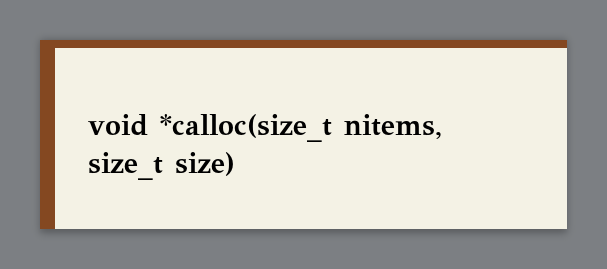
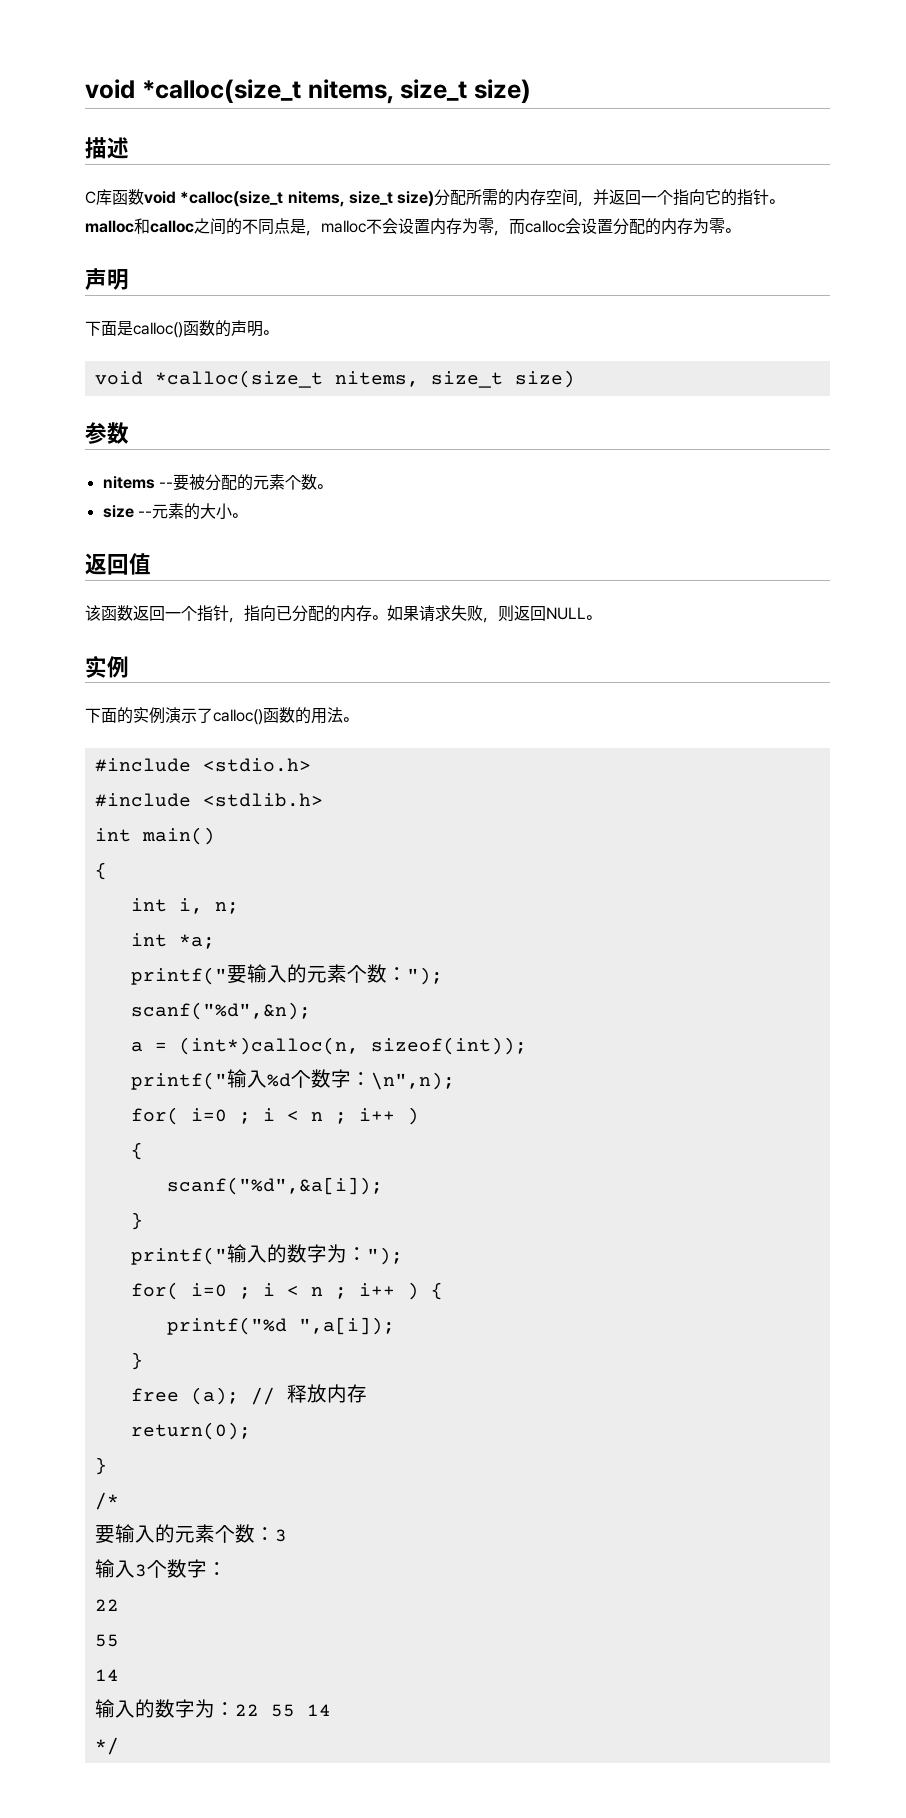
[88,114,442,142] [88,152,235,180] void *calloc(size_t nitems, size_t size) -> [85,79,531,104] [85,137,129,159] [85,189,785,207] [85,218,740,236] [85,268,129,290] [85,320,278,338] [94,370,575,388] [85,422,129,444] [102,474,332,491] [102,503,247,520] [85,553,151,575] [85,605,601,623] [85,655,129,678] [85,707,358,725] [94,758,311,772] [94,793,323,807] [94,827,215,845] [94,862,107,880] [130,898,239,914] [130,933,215,949] [130,964,443,985] [130,1002,311,1020] [130,1037,527,1055] [130,1069,455,1090] [130,1107,419,1125] [130,1142,143,1160] [166,1177,383,1195] [130,1212,143,1230] [130,1244,403,1265] [130,1282,443,1300] [166,1317,395,1335] [130,1352,143,1370] [130,1384,367,1405] [130,1422,251,1440] [94,1457,107,1475] [94,1492,119,1510] [94,1524,287,1544] [94,1559,227,1578] [94,1599,119,1611] [94,1634,119,1647] [94,1669,119,1681] [94,1699,331,1718] [94,1737,119,1755] void *calloc(size_t nitems, size_t size) // 描述 // C库函数void *calloc(size_t nitems, size_t size)分配所需的内存空间，并返回一个指向它的指针。malloc和calloc之间的不同点是，malloc不会设置内存为零，而calloc会设置分配的内存为零。 // 声明 // 下面是calloc()函数的声明。 // void *calloc(size_t nitems, size_t size) // 参数 // nitems --要被分配的元素个数。 // size --元素的大小。 // 返回值 // 该函数返回一个指针，指向已分配的内存。如果请求失败，则返回NULL。 // 实例 // 下面的实例演示了calloc()函数的用法。 // #include <stdio.h> // #include <stdlib.h> // int main() // { // int i, n; // int *a; // printf("要输入的元素个数："); // scanf("%d",&n); // a = (int*)calloc(n, sizeof(int)); // printf("输入%d个数字：\n",n); // for( i=0 ; i < n ; i++ ) // { // scanf("%d",&a[i]); // } // printf("输入的数字为："); // for( i=0 ; i < n ; i++ ) { // printf("%d ",a[i]); // } // free (a); // 释放内存 // return(0); // } // /* // 要输入的元素个数：3 // 输入3个数字： // 22 // 55 // 14 // 输入的数字为：22 55 14 // */

